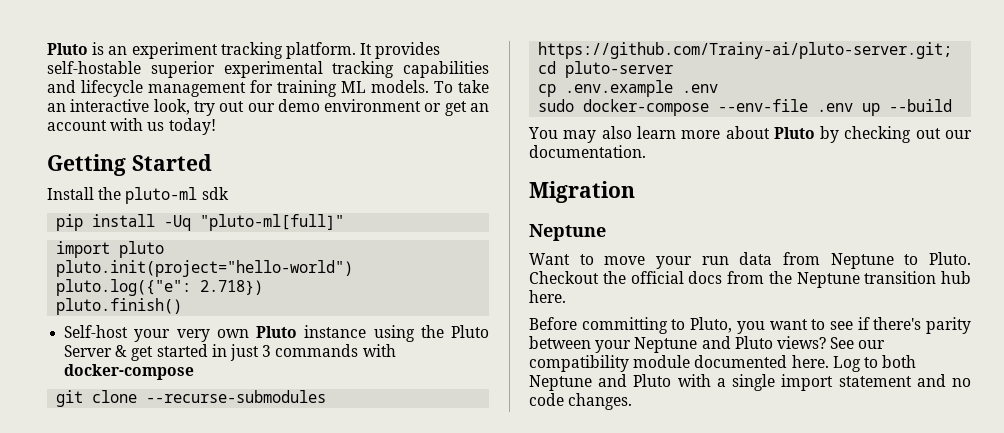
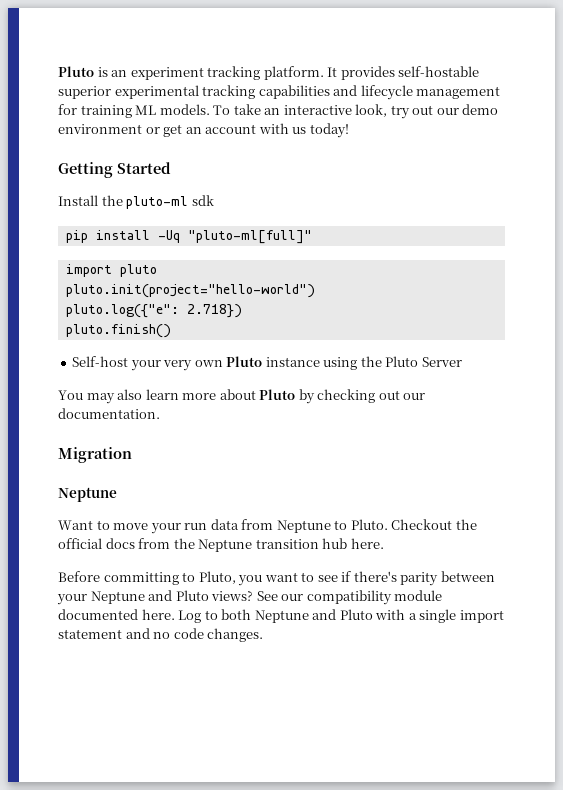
[115,344,396,361] [64,364,195,380] [56,390,327,407] [538,42,953,59] [538,61,674,78] [538,80,719,97] [538,99,953,116] & get started in just 3 commands with docker-compose // git clone --recurse-submodules https://github.com/Trainy-ai/pluto-server.git; cd pluto-server // cp .env.example .env // sudo docker-compose --env-file .env up --build -> (462, 362) none

